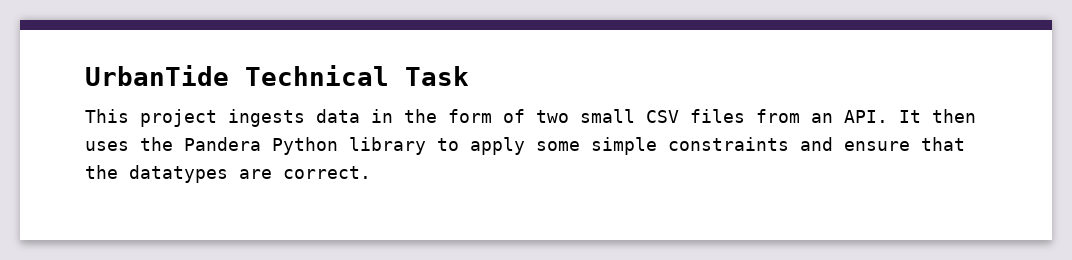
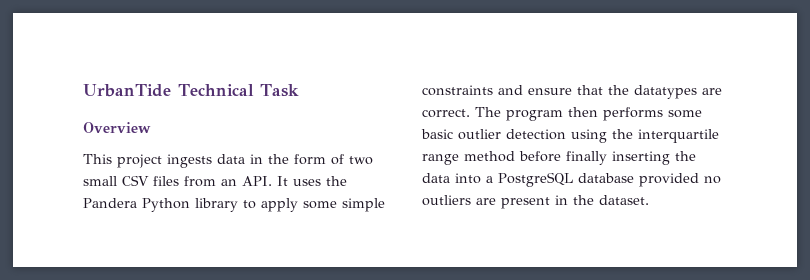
(469, 76) none -> [83,122,151,133] // Overview
[932,109,976,123] then -> (288, 181) none
(371, 172) none -> [475,107,702,121] [421,129,719,143] [422,151,696,165] [422,172,721,187] [422,195,649,209] The program then performs some basic outlier detection using the interquartile range method before finally inserting the data into a PostgreSQL database provided no outliers are present in the dataset.

